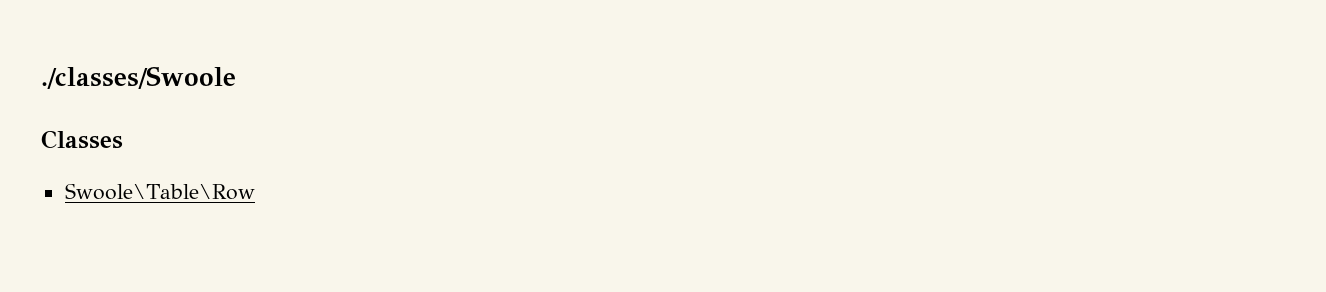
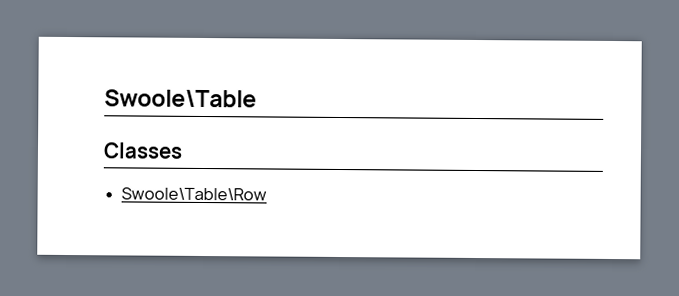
[41,66,236,89] ./classes/Swoole -> [104,89,257,108] Swoole\Table

